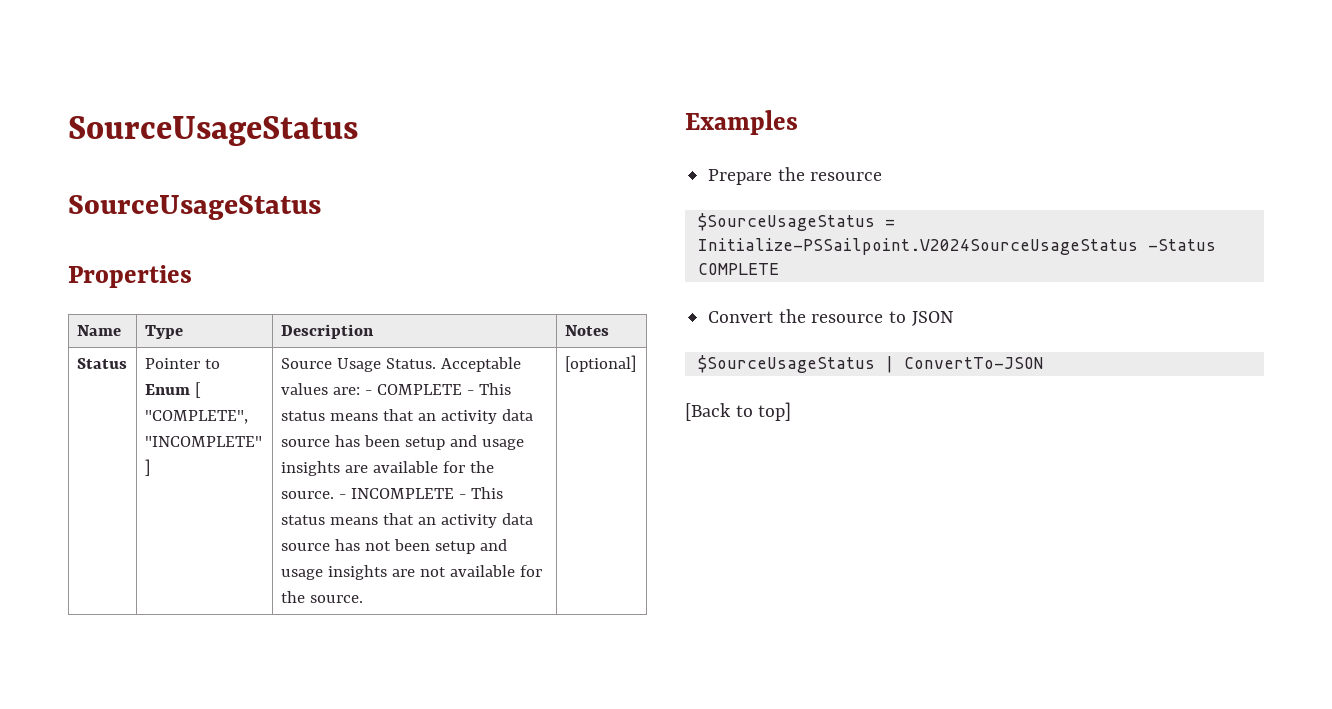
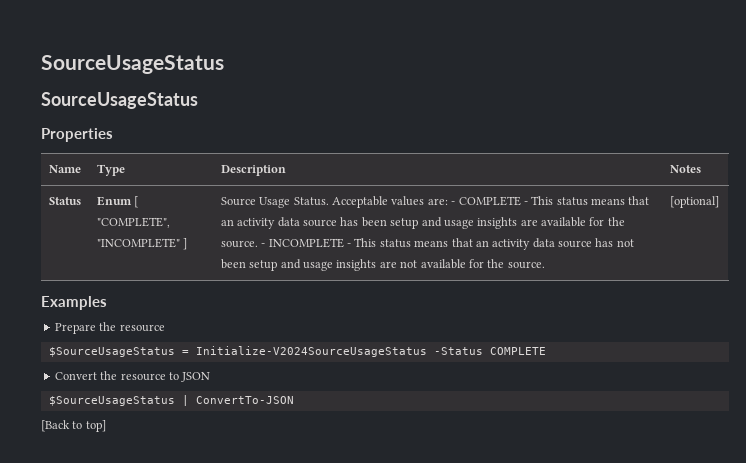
[144,358,220,369] Pointer to -> (81, 201) none
[697,238,1138,255] Initialize-PSSailpoint.V2024SourceUsageStatus -> [195,346,427,357] Initialize-V2024SourceUsageStatus

